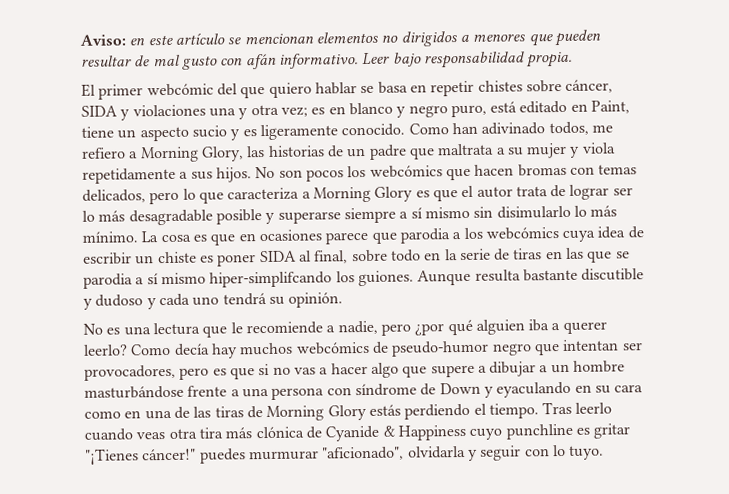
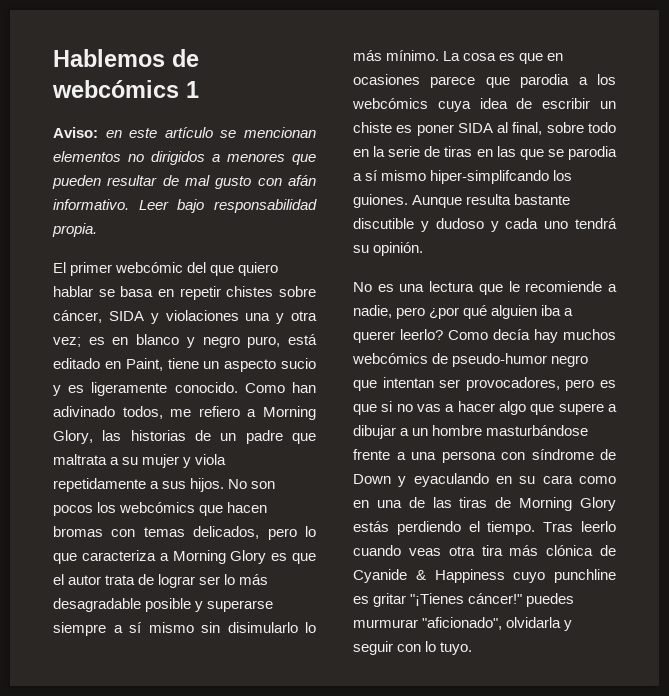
(80, 40) none -> [53,49,199,67] [52,80,199,98] Hablemos de webcómics 1 //

